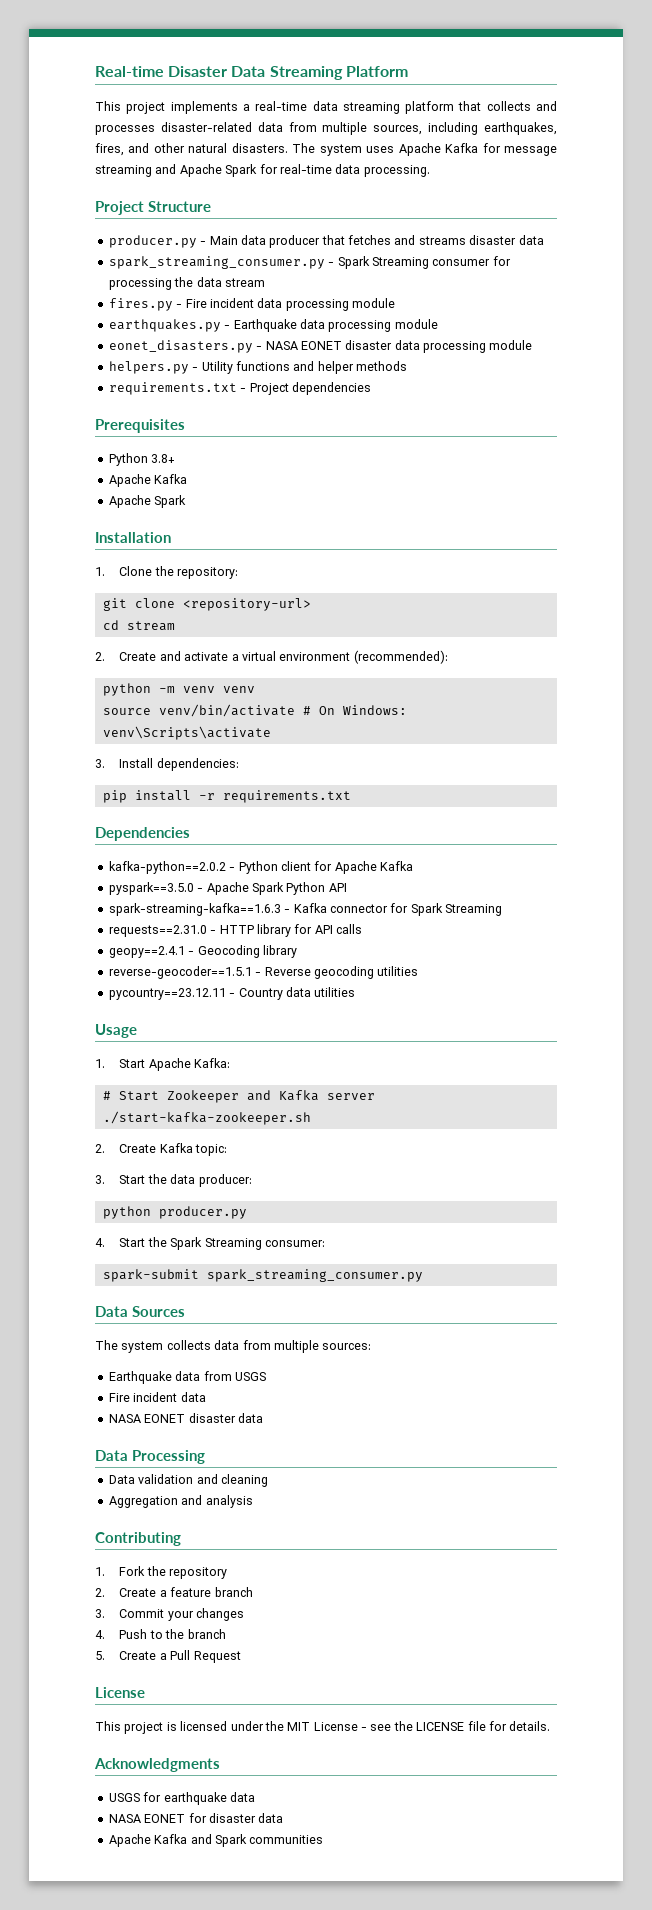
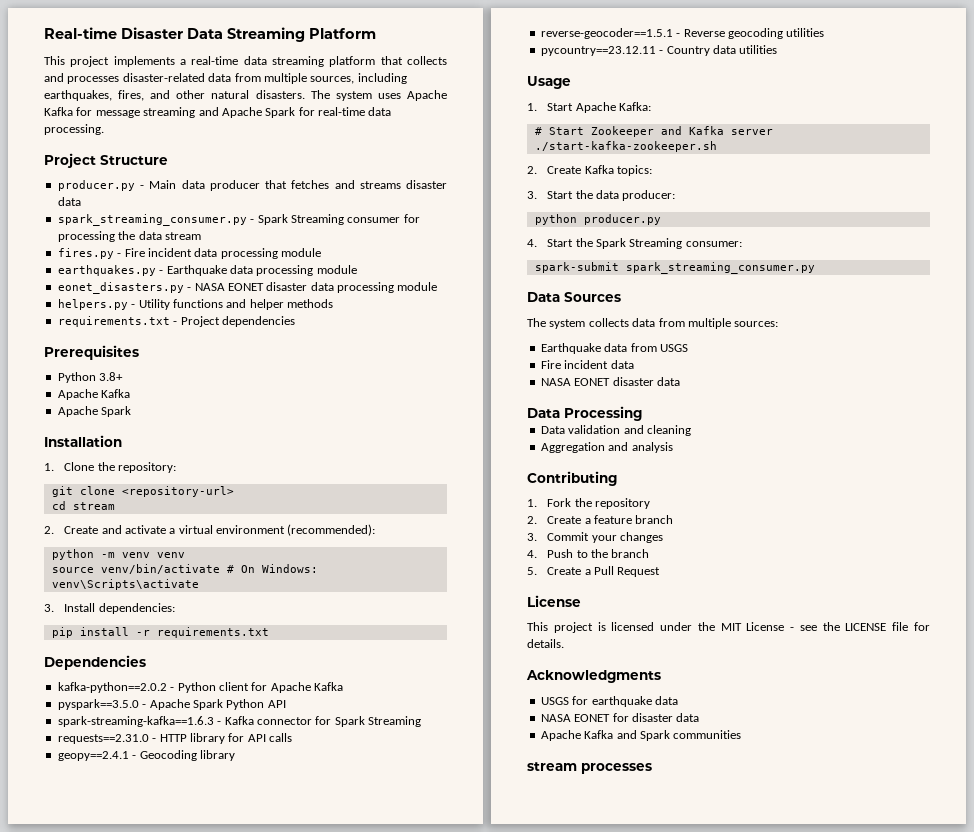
[195,1144,228,1156] topic: -> [616,165,652,176] topics:
(324, 1839) none -> [527,762,652,774] // stream processes

